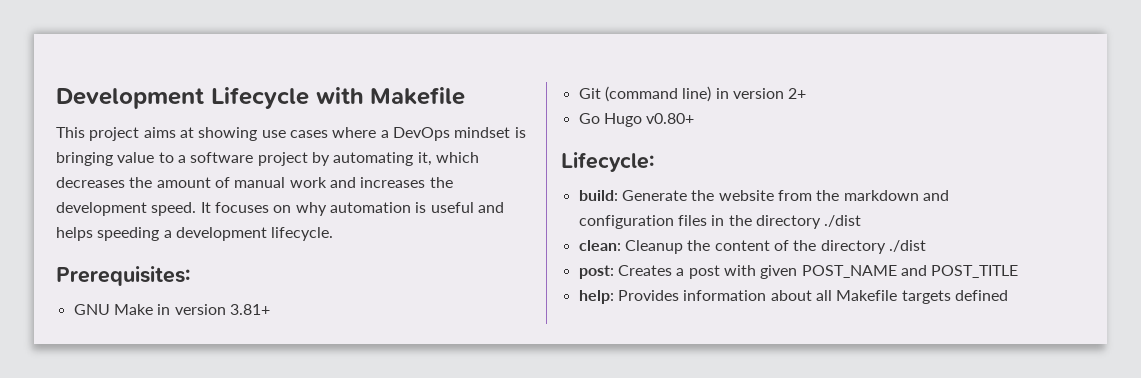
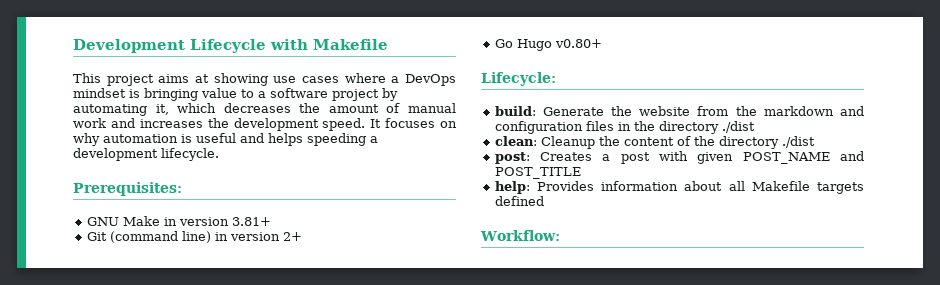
(1008, 295) none -> [480,230,560,241] // Workflow:

